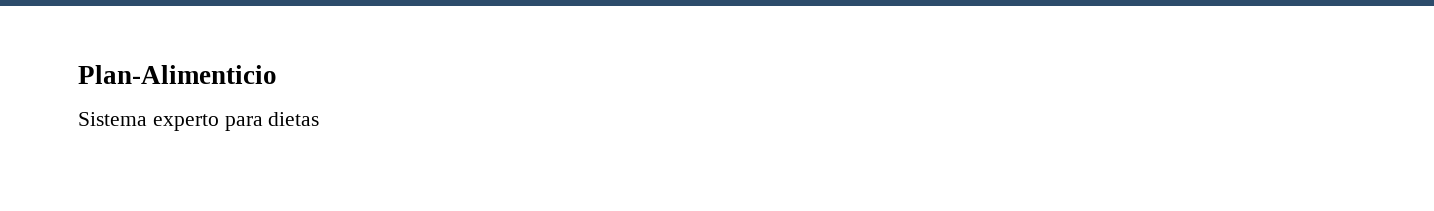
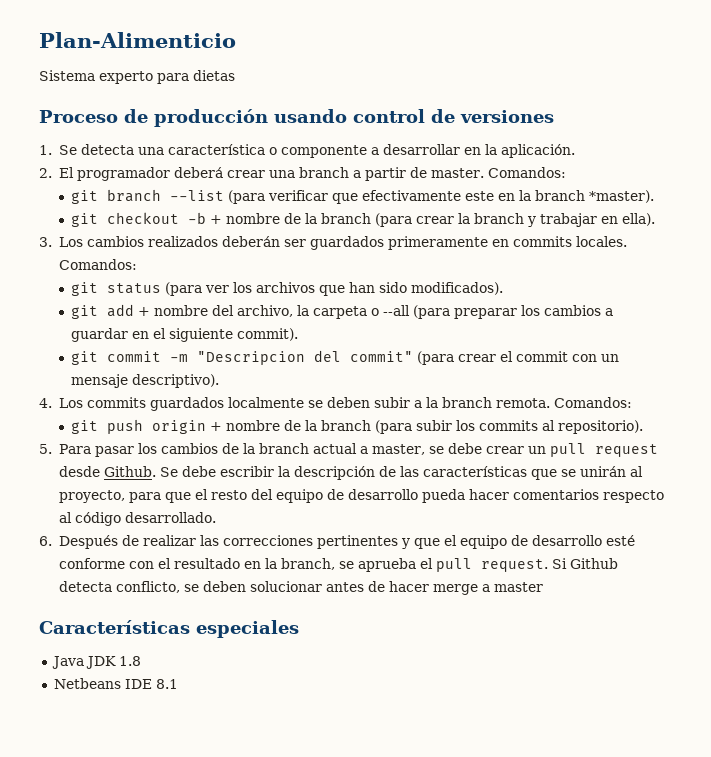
(320, 119) none -> [39,109,554,127] [39,144,575,158] [39,167,566,181] [71,189,655,204] [71,212,656,227] [39,236,627,250] [58,259,137,270] [71,282,504,296] [71,304,614,319] [71,328,299,342] [71,350,620,365] [71,374,220,388] [39,397,632,411] [71,419,644,434] [39,443,658,457] [58,466,643,480] [58,489,664,503] [58,512,216,526] [39,535,635,549] [58,558,618,572] [58,581,543,595] [39,620,299,638] [51,656,141,669] [53,678,178,689] // Proceso de producción usando control de versiones // 1. Se detecta una característica o componente a desarrollar en la aplicación. // 2. El programador deberá crear una branch a partir de master. Comandos: // git branch --list (para verificar que efectivamente este en la branch *master). // git checkout -b + nombre de la branch (para crear la branch y trabajar en ella). // 3. Los cambios realizados deberán ser guardados primeramente en commits locales. Comandos: // git status (para ver los archivos que han sido modificados). // git add + nombre del archivo, la carpeta o --all (para preparar los cambios a guardar en el siguiente commit). // git commit -m "Descripcion del commit" (para crear el commit con un mensaje descriptivo). // 4. Los commits guardados localmente se deben subir a la branch remota. Comandos: // git push origin + nombre de la branch (para subir los commits al repositorio). // 5. Para pasar los cambios de la branch actual a master, se debe crear un pull request desde Github. Se debe escribir la descripción de las características que se unirán al proyecto, para que el resto del equipo de desarrollo pueda hacer comentarios respecto al código desarrollado. // 6. Después de realizar las correcciones pertinentes y que el equipo de desarrollo esté conforme con el resultado en la branch, se aprueba el pull request. Si Github detecta conflicto, se deben solucionar antes de hacer merge a master // Características especiales // Java JDK 1.8 // Netbeans IDE 8.1

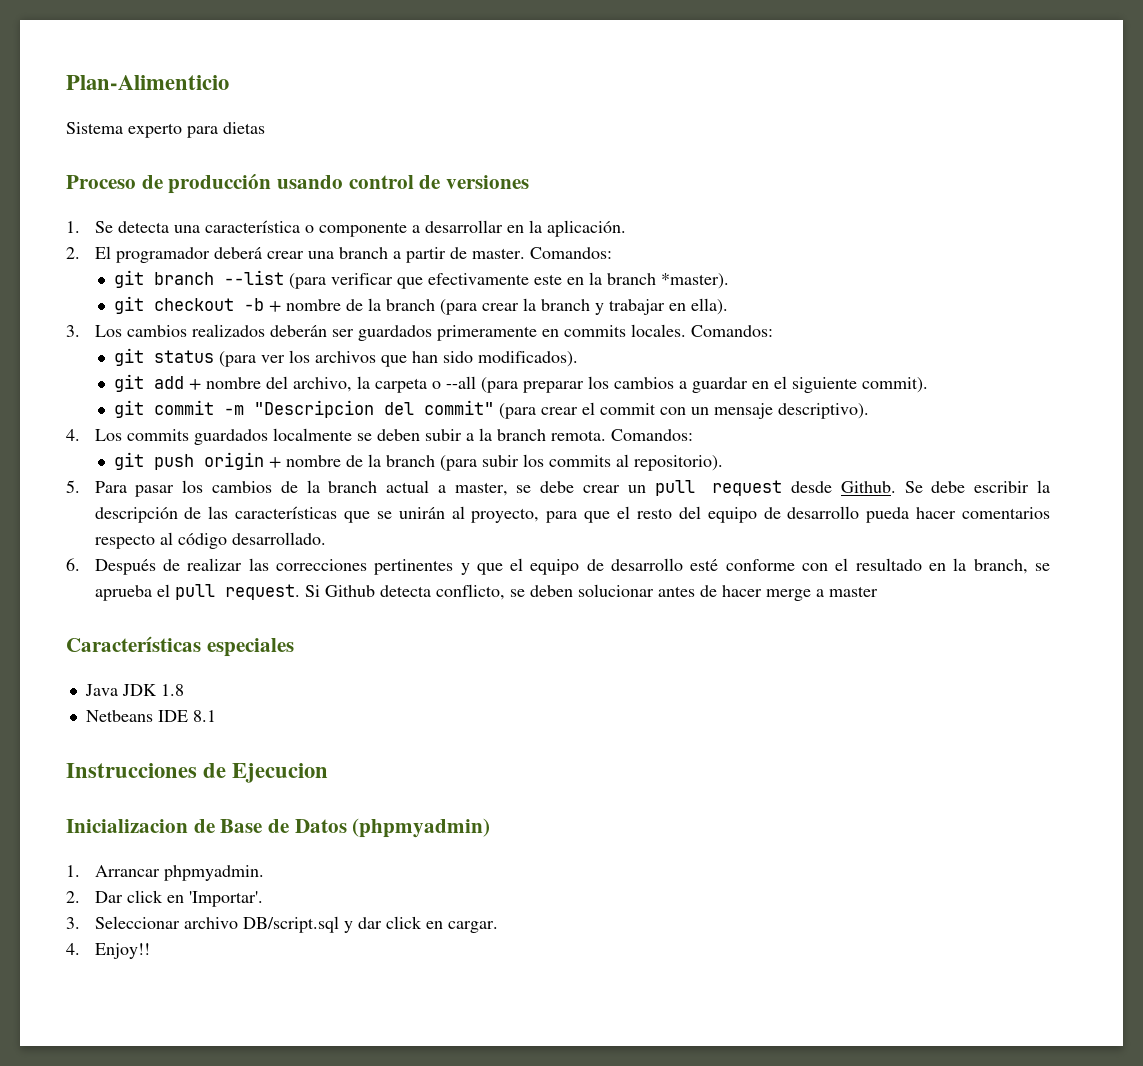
(178, 684) none -> [66,763,329,783] [66,818,491,838] [66,865,264,881] [66,890,263,907] [66,916,498,933] [66,943,150,959] // Instrucciones de Ejecucion // Inicializacion de Base de Datos (phpmyadmin) // 1. Arrancar phpmyadmin. // 2. Dar click en 'Importar'. // 3. Seleccionar archivo DB/script.sql y dar click en cargar. // 4. Enjoy!!

